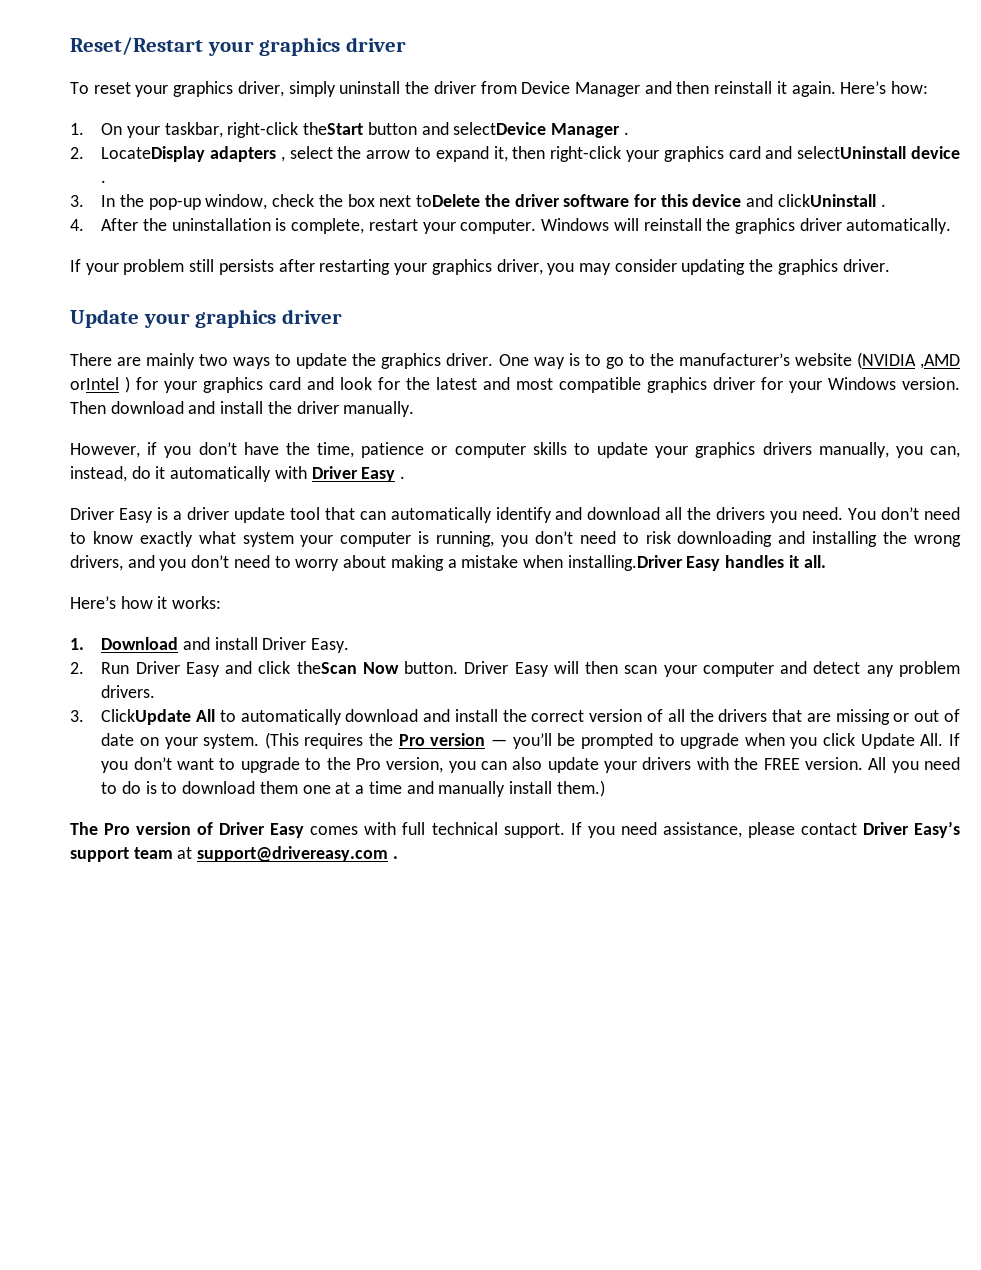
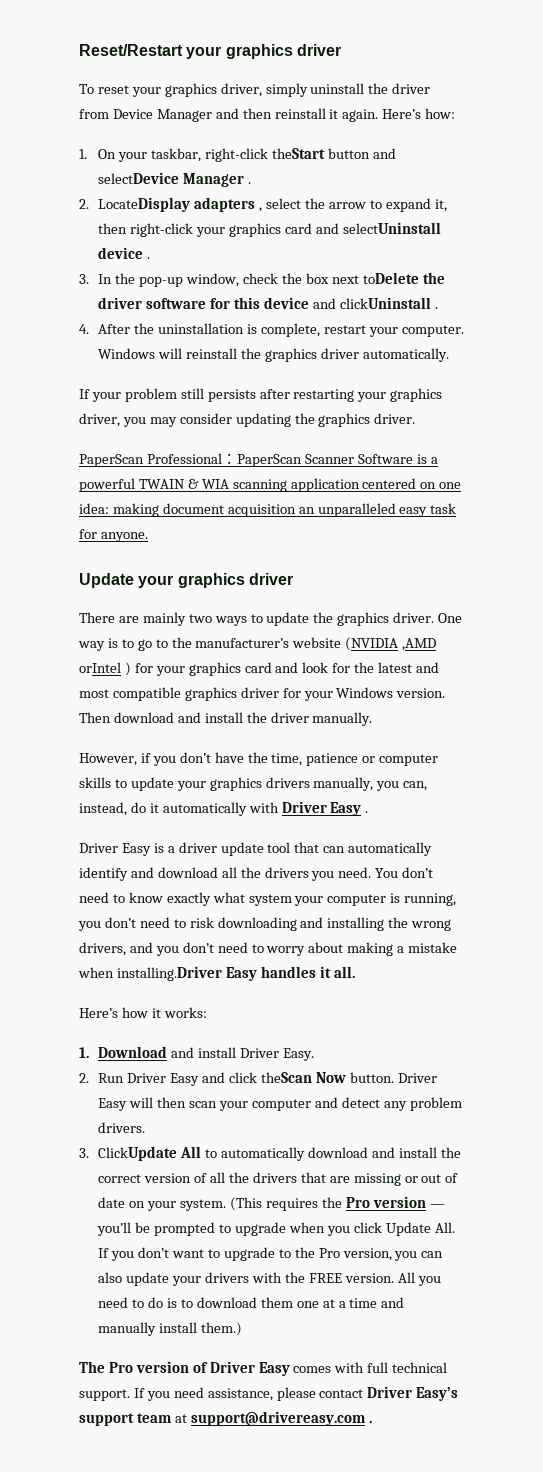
(890, 265) none -> [79,453,438,467] [79,478,462,492] [79,503,457,517] [79,529,148,542] // PaperScan Professional：PaperScan Scanner Software is a powerful TWAIN & WIA scanning application centered on one idea: making document acquisition an unparalleled easy task for anyone.

